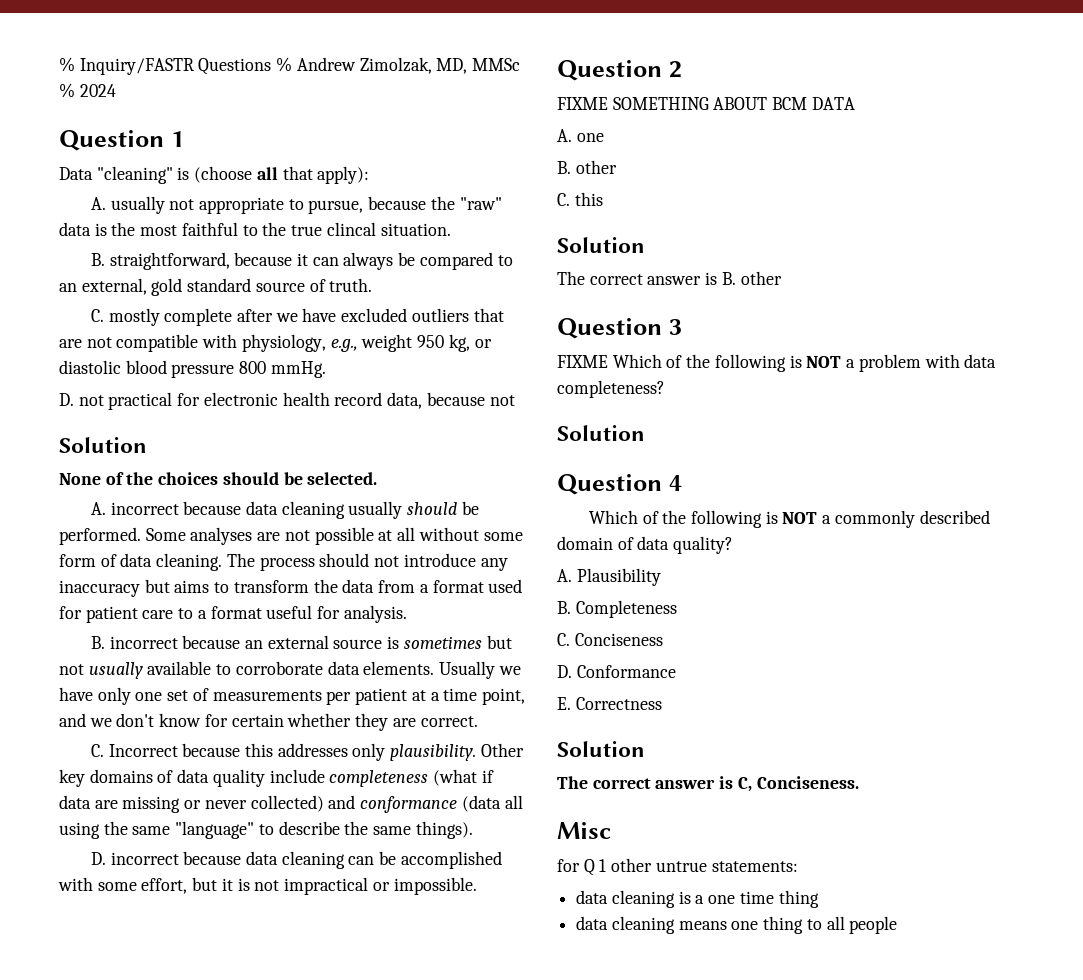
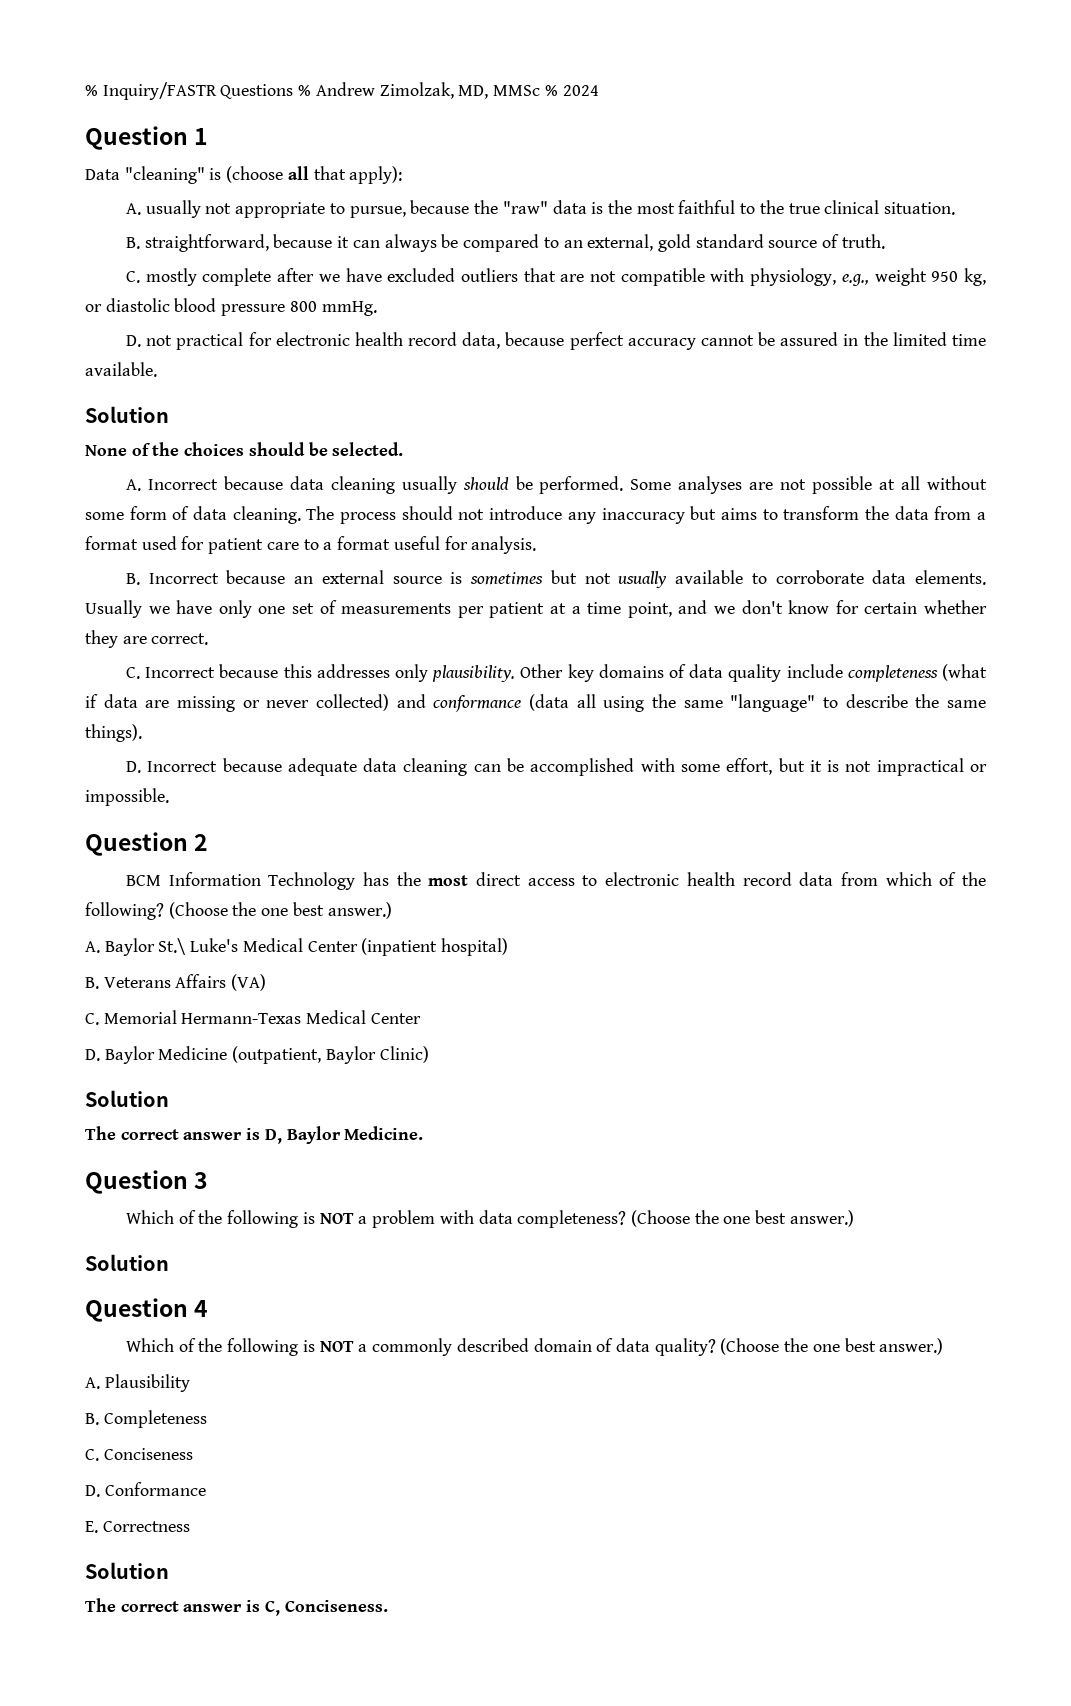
[326,222,376,236] clincal -> [824,200,880,214] clinical
[489,395,515,406] not -> [569,332,986,350] [85,362,157,377] perfect accuracy cannot be assured in the limited time available.
[110,502,179,515] incorrect -> [147,479,218,490] Incorrect
[109,636,178,649] incorrect -> [148,573,219,584] Incorrect
[110,851,242,865] incorrect because -> [147,758,357,776] Incorrect because adequate
[557,97,855,110] [557,129,604,142] [557,160,617,174] [557,192,603,206] [557,237,645,253] [557,271,782,285] FIXME SOMETHING ABOUT BCM DATA // A. one // B. other // C. this // Solution // The correct answer is B. other -> [125,872,986,890] [85,902,392,920] [85,938,509,956] [85,974,267,991] [85,1010,421,1025] [85,1046,429,1064] [85,1090,169,1107] [85,1126,424,1144] BCM Information Technology has the most direct access to electronic health record data from which of the following? (Choose the one best answer.) // A. Baylor St.\ Luke's Medical Center (inpatient hospital) // B. Veterans Affairs (VA) // C. Memorial Hermann-Texas Medical Center // D. Baylor Medicine (outpatient, Baylor Clinic) // Solution // The correct answer is D, Baylor Medicine.
[557,355,608,368] FIXME -> (209, 1180) none
(665, 389) none -> [630,1210,854,1227] (Choose the one best answer.)
(734, 545) none -> [720,1338,944,1355] (Choose the one best answer.)
[557,822,611,839] [557,858,798,876] [576,890,819,908] [576,916,898,934] // Misc // for Q 1 other untrue statements: // data cleaning is a one time thing // data cleaning means one thing to all people -> (388, 1606) none

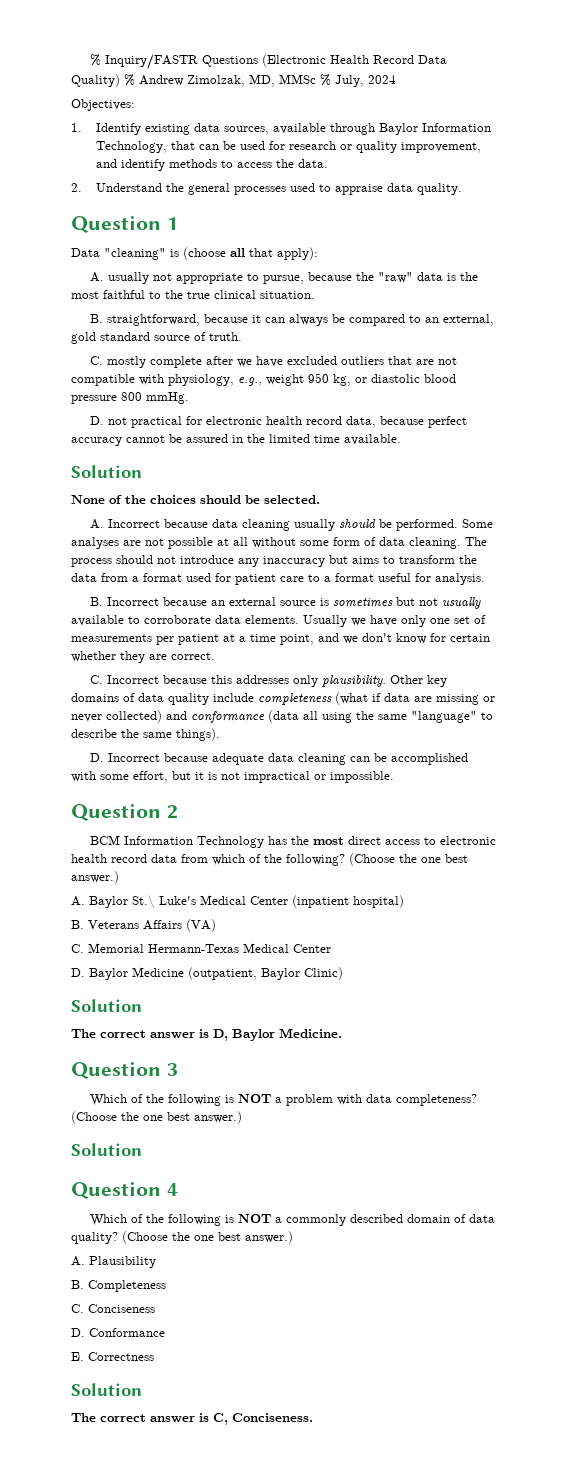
(294, 91) none -> [262,54,448,67] [71,74,120,87] (Electronic Health Record Data Quality)
(558, 90) none -> [335,75,364,87] July,
(599, 90) none -> [71,99,135,111] [71,123,492,135] [96,141,482,153] [96,159,329,171] [71,183,463,195] // Objectives: // 1. Identify existing data sources, available through Baylor Information Technology, that can be used for research or quality improvement, and identify methods to access the data. // 2. Understand the general processes used to appraise data quality.

